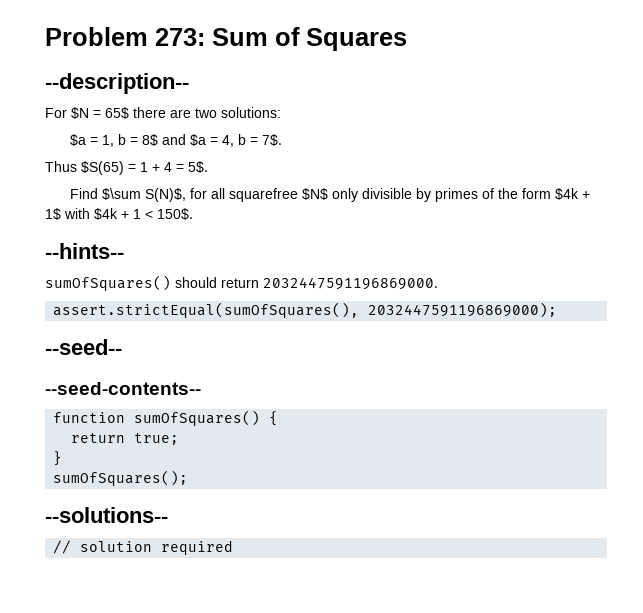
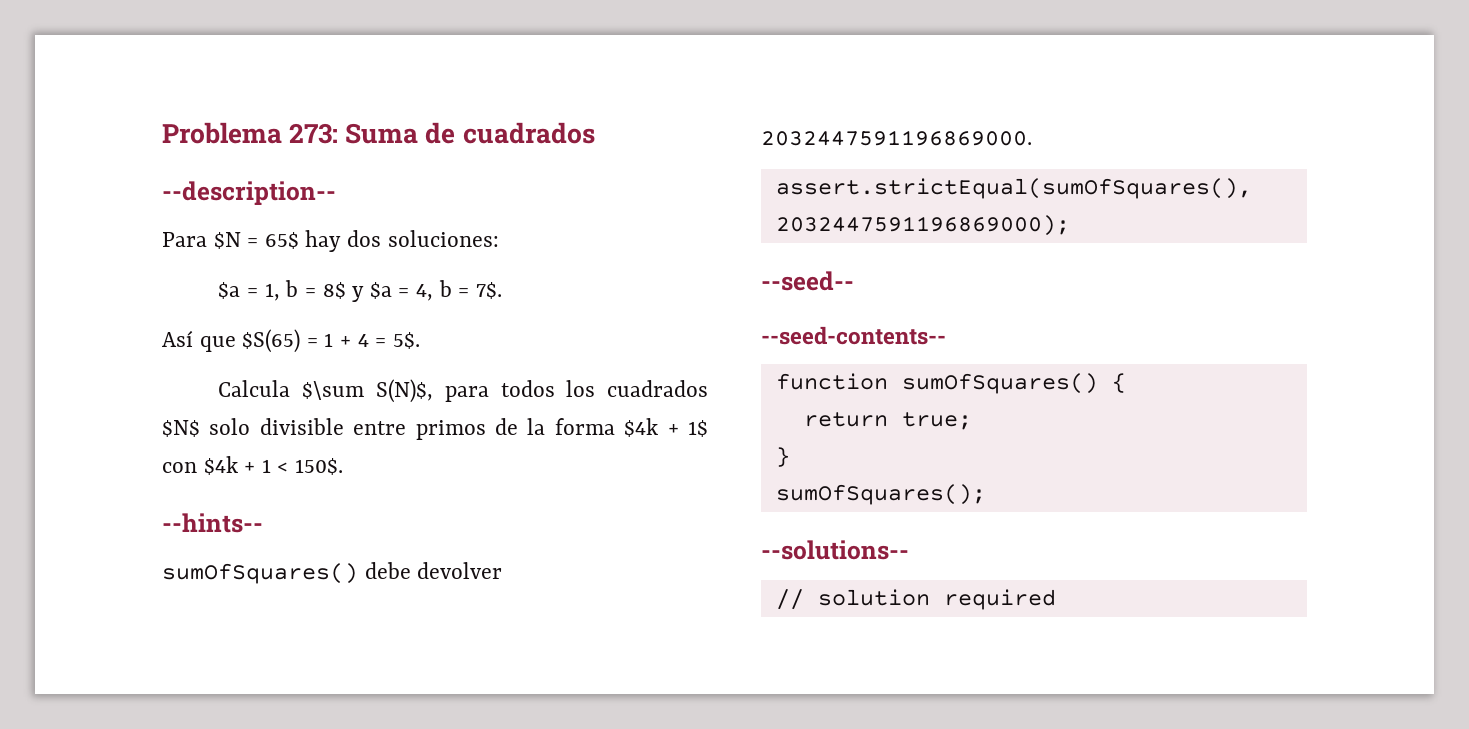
[45,27,407,51] Problem 273: Sum of Squares -> [162,122,595,144] Problema 273: Suma de cuadrados
[45,108,67,118] For -> [162,232,207,247] Para
[133,107,281,118] there are two solutions: -> [305,230,499,252] hay dos soluciones:
[161,134,186,145] and -> [352,286,365,302] y
[45,161,77,172] Thus -> [162,330,236,352] Así que
[69,188,98,199] Find -> [218,380,291,397] Calcula
[189,188,551,202] for all squarefree $N$ only divisible by primes of the form -> [444,380,708,402] [162,418,615,440] para todos los cuadrados $N$ solo divisible entre primos de la forma
[64,208,90,219] with -> [162,462,197,473] con
[175,277,259,288] should return -> [364,562,503,579] debe devolver

